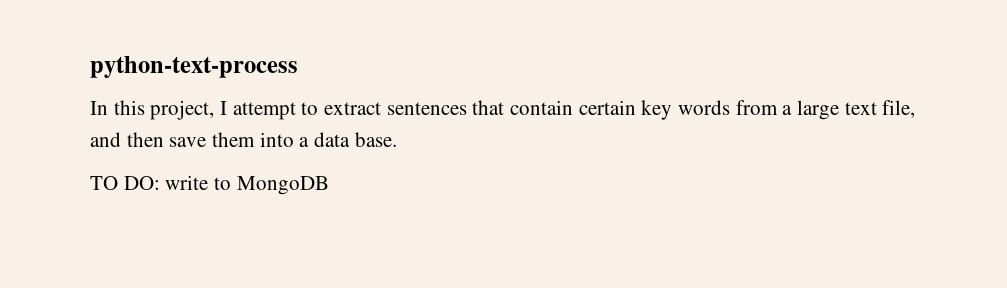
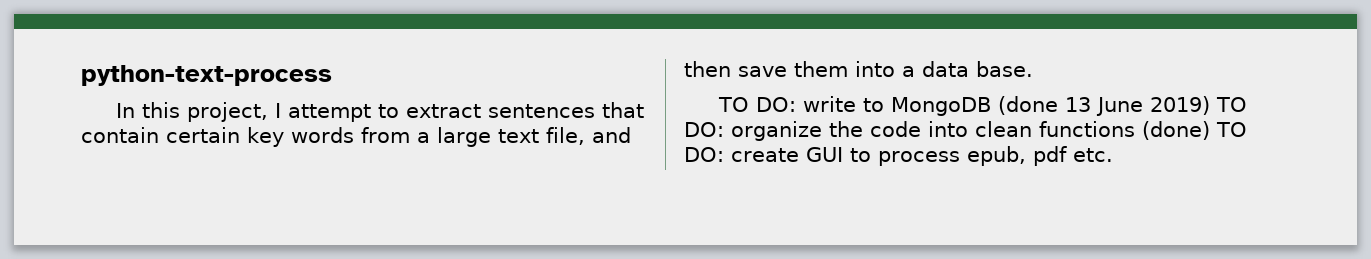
(329, 185) none -> [997,96,1247,116] [684,121,1247,141] [684,146,1113,166] (done 13 June 2019) TO DO: organize the code into clean functions (done) TO DO: create GUI to process epub, pdf etc.

